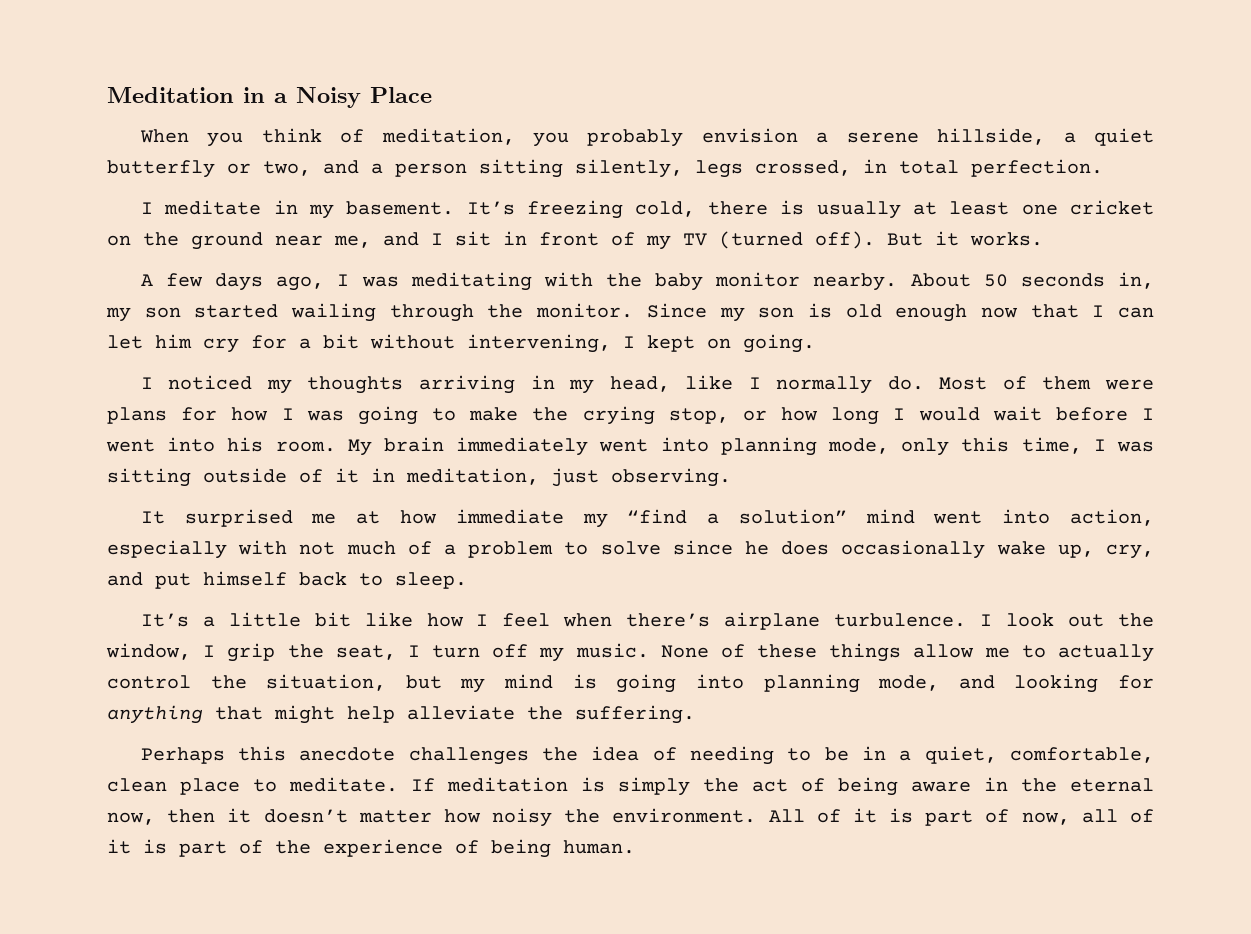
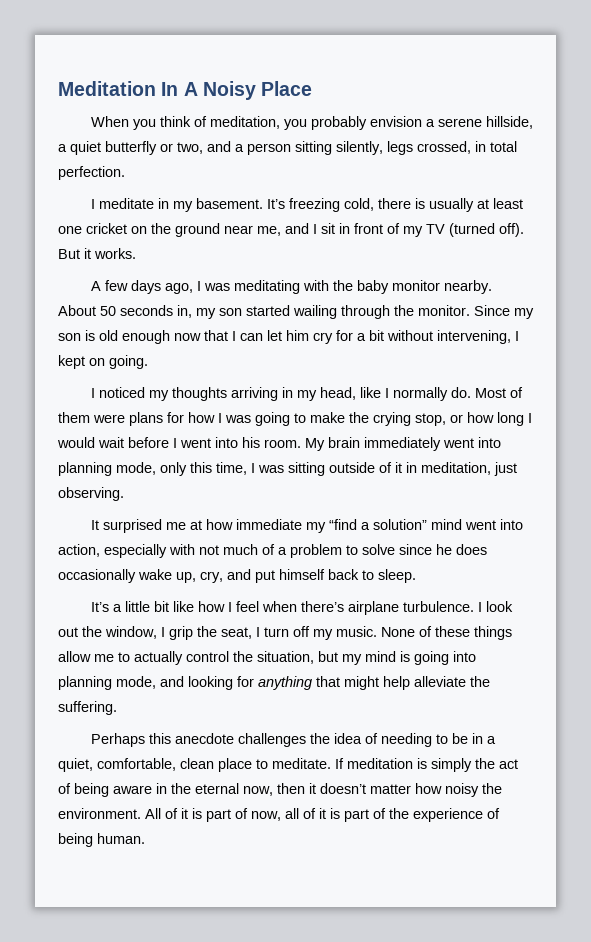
[243,87,287,103] in a -> [161,82,198,96] In A

